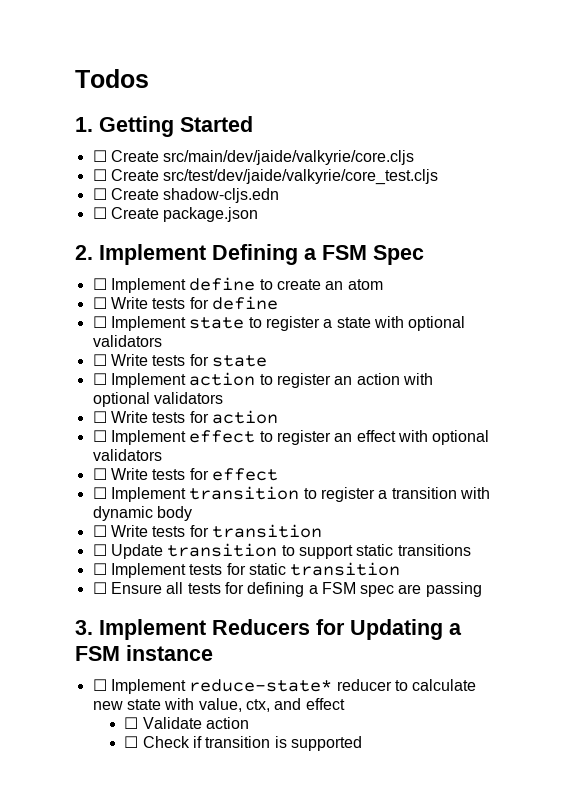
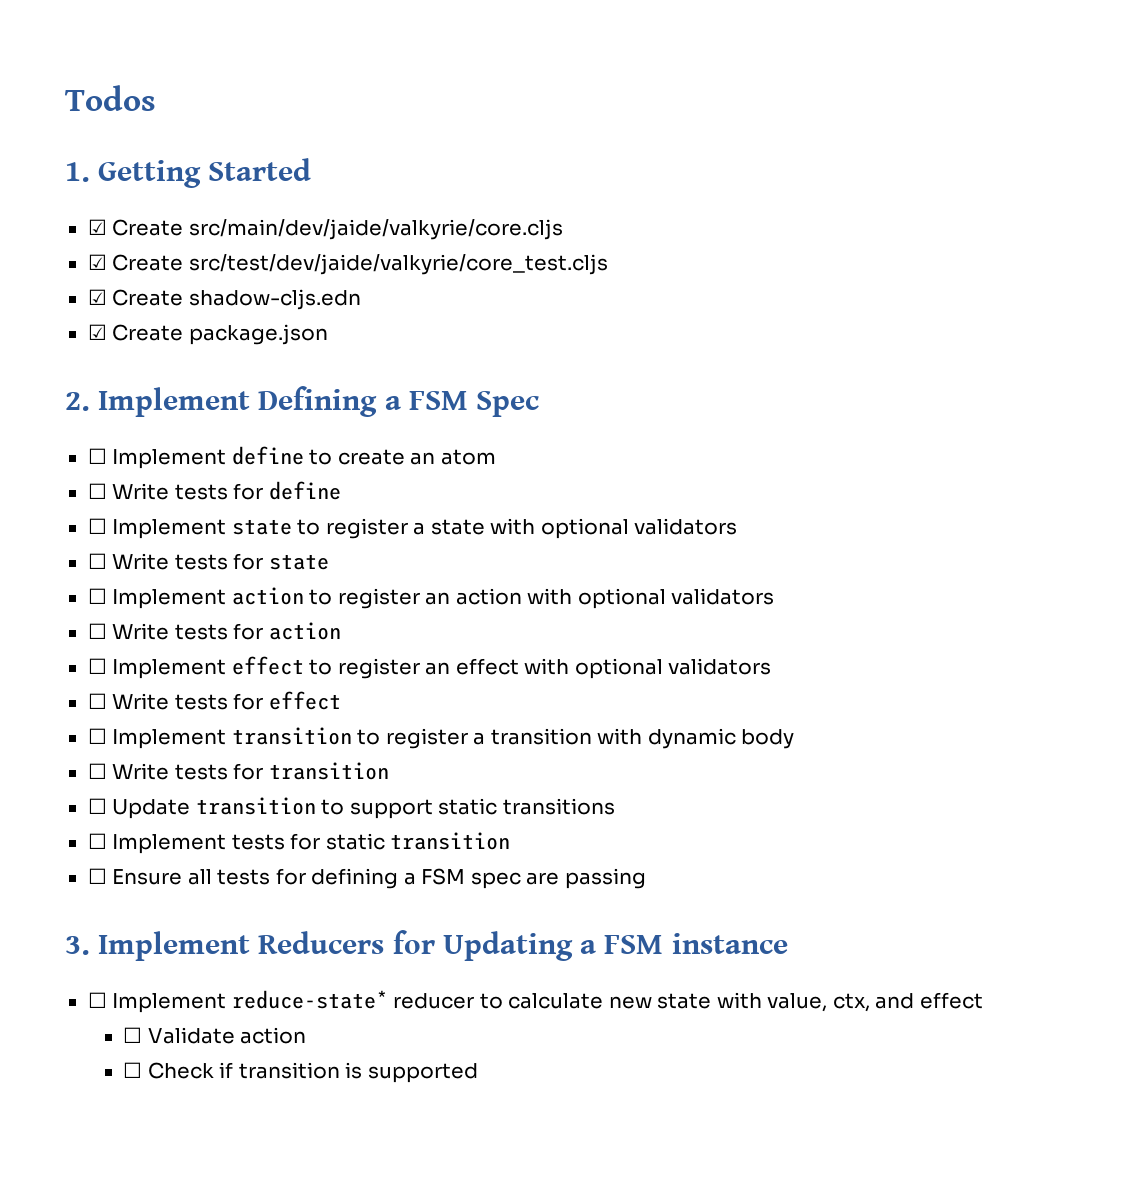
[92,150,107,162] ☐ -> [87,219,107,235] ☑
[92,169,107,181] ☐ -> [87,254,107,270] ☑
[92,188,107,200] ☐ -> [87,289,107,305] ☑
[92,207,107,219] ☐ -> [87,324,107,340] ☑

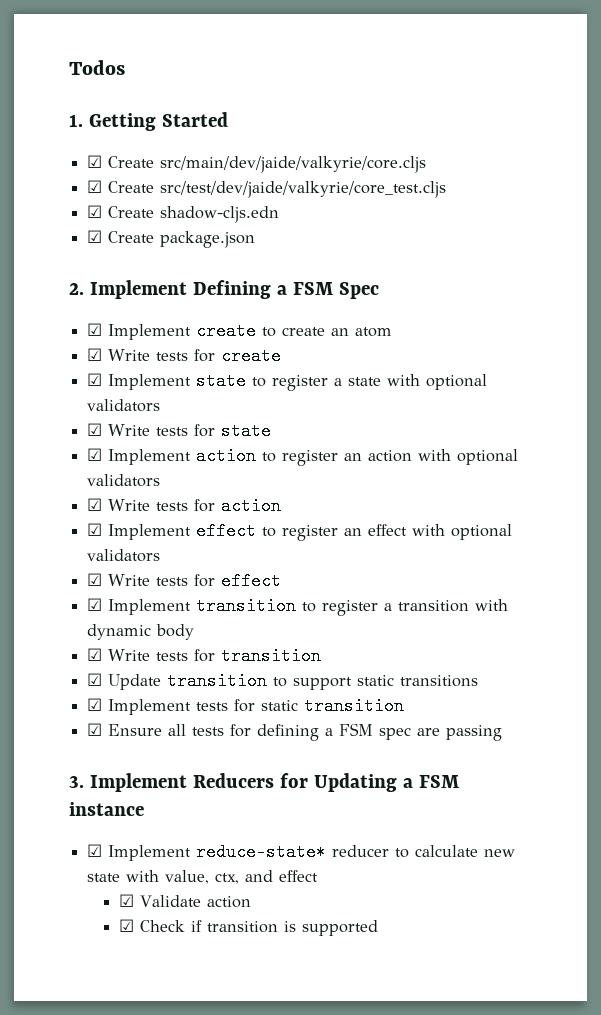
[87,446,304,469] ☐ Implement define -> [87,322,257,340] ☑ Implement create
[87,481,341,500] [87,518,107,534] ☐ Write tests for define // ☐ -> [87,347,282,365] [87,373,103,386] ☑ Write tests for create // ☑
[87,553,107,569] ☐ -> [87,423,103,436] ☑
[87,588,107,604] ☐ -> [87,448,103,461] ☑
[87,623,107,639] ☐ -> [87,498,103,511] ☑
[87,658,107,674] ☐ -> [87,523,103,536] ☑
[87,693,107,709] ☐ -> [87,573,103,586] ☑
[87,728,107,744] ☐ -> [87,598,103,611] ☑
[87,763,107,779] ☐ -> [87,648,103,661] ☑
[87,798,107,814] ☐ -> [87,673,103,686] ☑
[87,833,107,849] ☐ -> [87,698,103,711] ☑
[87,868,107,884] ☐ -> [87,723,103,736] ☑
[87,992,107,1008] ☐ -> [87,844,103,857] ☑
[123,1027,143,1043] ☐ -> [118,894,134,907] ☑
[123,1062,143,1078] ☐ -> [118,919,134,932] ☑

